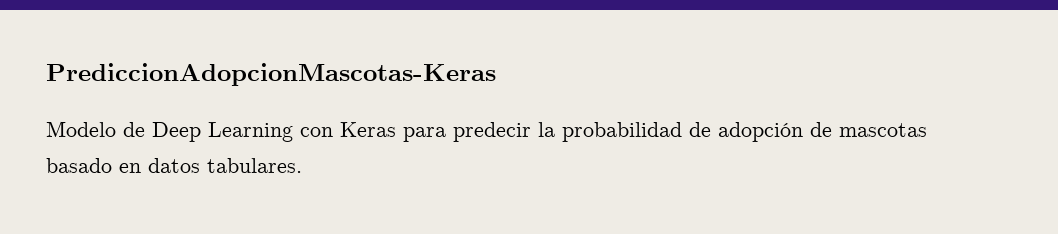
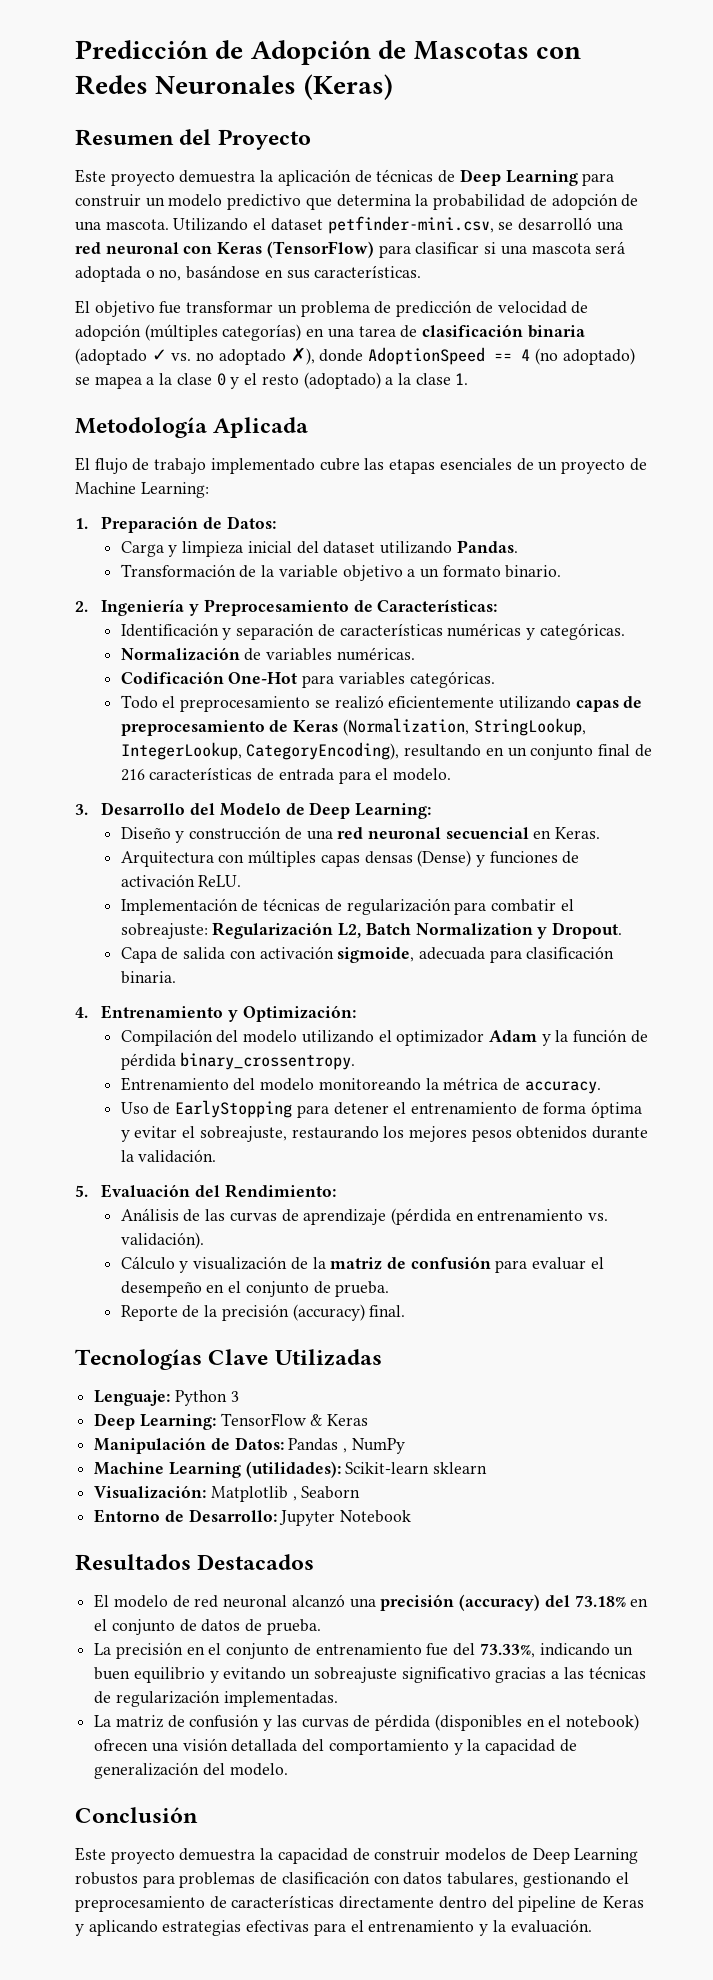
[46,63,496,86] [46,121,531,142] PrediccionAdopcionMascotas-Keras // Modelo de Deep Learning con Keras para predecir -> [75,40,582,65] [75,74,393,100] [75,129,311,150] [75,169,615,186] [75,194,411,210] Predicción de Adopción de Mascotas con Redes Neuronales (Keras) // Resumen del Proyecto // Este proyecto demuestra la aplicación de técnicas de Deep Learning para construir un modelo predictivo que determina
[839,123,927,137] [46,158,302,173] mascotas basado en datos tabulares. -> [75,216,623,234] [75,241,626,258] [75,265,422,282] [75,300,589,317] [75,324,585,341] [75,347,635,365] [75,372,469,389] [75,417,309,438] [75,457,647,474] [75,482,209,498] [75,516,276,533] [120,540,518,557] [120,564,562,581] [75,599,498,616] [120,623,625,640] [120,647,415,661] [120,671,495,688] [120,695,643,712] [120,718,586,736] [120,742,652,760] [120,767,451,784] [75,802,432,819] [120,826,601,843] [120,850,580,867] [120,874,242,887] [120,898,574,915] [120,922,622,939] [120,946,615,963] [120,971,176,984] [75,1005,356,1022] [120,1029,648,1046] [120,1052,356,1070] [120,1077,601,1094] [120,1100,643,1118] [120,1126,649,1142] [120,1149,217,1163] [75,1184,336,1198] [120,1208,609,1225] [120,1232,204,1249] [120,1256,604,1273] [120,1281,390,1297] [120,1304,406,1321] [75,1349,382,1370] [94,1390,239,1406] [94,1413,369,1430] [94,1437,405,1454] [94,1461,488,1478] [94,1485,361,1502] [94,1509,412,1526] [75,1554,315,1571] [94,1594,649,1611] [94,1619,321,1635] [94,1642,634,1659] [94,1666,646,1683] [94,1690,338,1707] [94,1714,639,1731] [94,1738,577,1755] [94,1762,288,1779] [75,1807,198,1823] [75,1847,639,1864] [75,1871,629,1888] [75,1895,644,1912] [75,1919,592,1936] una mascota. Utilizando el dataset petfinder-mini.csv, se desarrolló una red neuronal con Keras (TensorFlow) para clasificar si una mascota será adoptada o no, basándose en sus características. // El objetivo fue transformar un problema de predicción de velocidad de adopción (múltiples categorías) en una tarea de clasificación binaria (adoptado ✓ vs. no adoptado ✗), donde AdoptionSpeed == 4 (no adoptado) se mapea a la clase 0 y el resto (adoptado) a la clase 1. // Metodología Aplicada // El flujo de trabajo implementado cubre las etapas esenciales de un proyecto de Machine Learning: // 1. Preparación de Datos: // Carga y limpieza inicial del dataset utilizando Pandas. // Transformación de la variable objetivo a un formato binario. // 2. Ingeniería y Preprocesamiento de Características: // Identificación y separación de características numéricas y categóricas. // Normalización de variables numéricas. // Codificación One-Hot para variables categóricas. // Todo el preprocesamiento se realizó eficientemente utilizando capas de preprocesamiento de Keras (Normalization, StringLookup, IntegerLookup, CategoryEncoding), resultando en un conjunto final de 216 características de entrada para el modelo. // 3. Desarrollo del Modelo de Deep Learning: // Diseño y construcción de una red neuronal secuencial en Keras. // Arquitectura con múltiples capas densas (Dense) y funciones de activación ReLU. // Implementación de técnicas de regularización para combatir el sobreajuste: Regularización L2, Batch Normalization y Dropout. // Capa de salida con activación sigmoide, adecuada para clasificación binaria. // 4. Entrenamiento y Optimización: // Compilación del modelo utilizando el optimizador Adam y la función de pérdida binary_crossentropy. // Entrenamiento del modelo monitoreando la métrica de accuracy. // Uso de EarlyStopping para detener el entrenamiento de forma óptima y evitar el sobreajuste, restaurando los mejores pesos obtenidos durante la validación. // 5. Evaluación del Rendimiento: // Análisis de las curvas de aprendizaje (pérdida en entrenamiento vs. validación). // Cálculo y visualización de la matriz de confusión para evaluar el desempeño en el conjunto de prueba. // Reporte de la precisión (accuracy) final. // Tecnologías Clave Utilizadas // Lenguaje: Python 3 // Deep Learning: TensorFlow & Keras // Manipulación de Datos: Pandas , NumPy // Machine Learning (utilidades): Scikit-learn sklearn // Visualización: Matplotlib , Seaborn // Entorno de Desarrollo: Jupyter Notebook // Resultados Destacados // El modelo de red neuronal alcanzó una precisión (accuracy) del 73.18% en el conjunto de datos de prueba. // La precisión en el conjunto de entrenamiento fue del 73.33%, indicando un buen equilibrio y evitando un sobreajuste significativo gracias a las técnicas de regularización implementadas. // La matriz de confusión y las curvas de pérdida (disponibles en el notebook) ofrecen una visión detallada del comportamiento y la capacidad de generalización del modelo. // Conclusión // Este proyecto demuestra la capacidad de construir modelos de Deep Learning robustos para problemas de clasificación con datos tabulares, gestionando el preprocesamiento de características directamente dentro del pipeline de Keras y aplicando estrategias efectivas para el entrenamiento y la evaluación.

